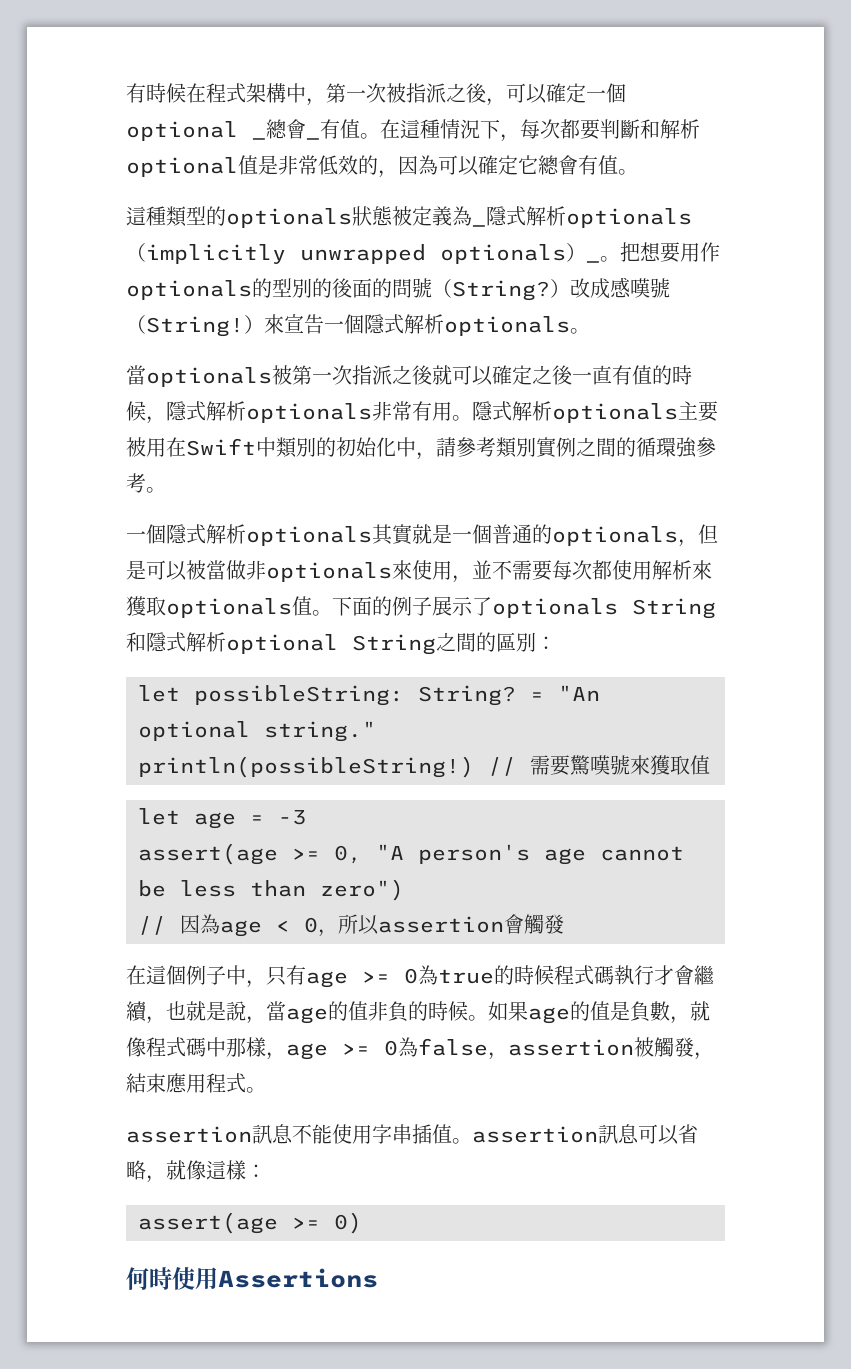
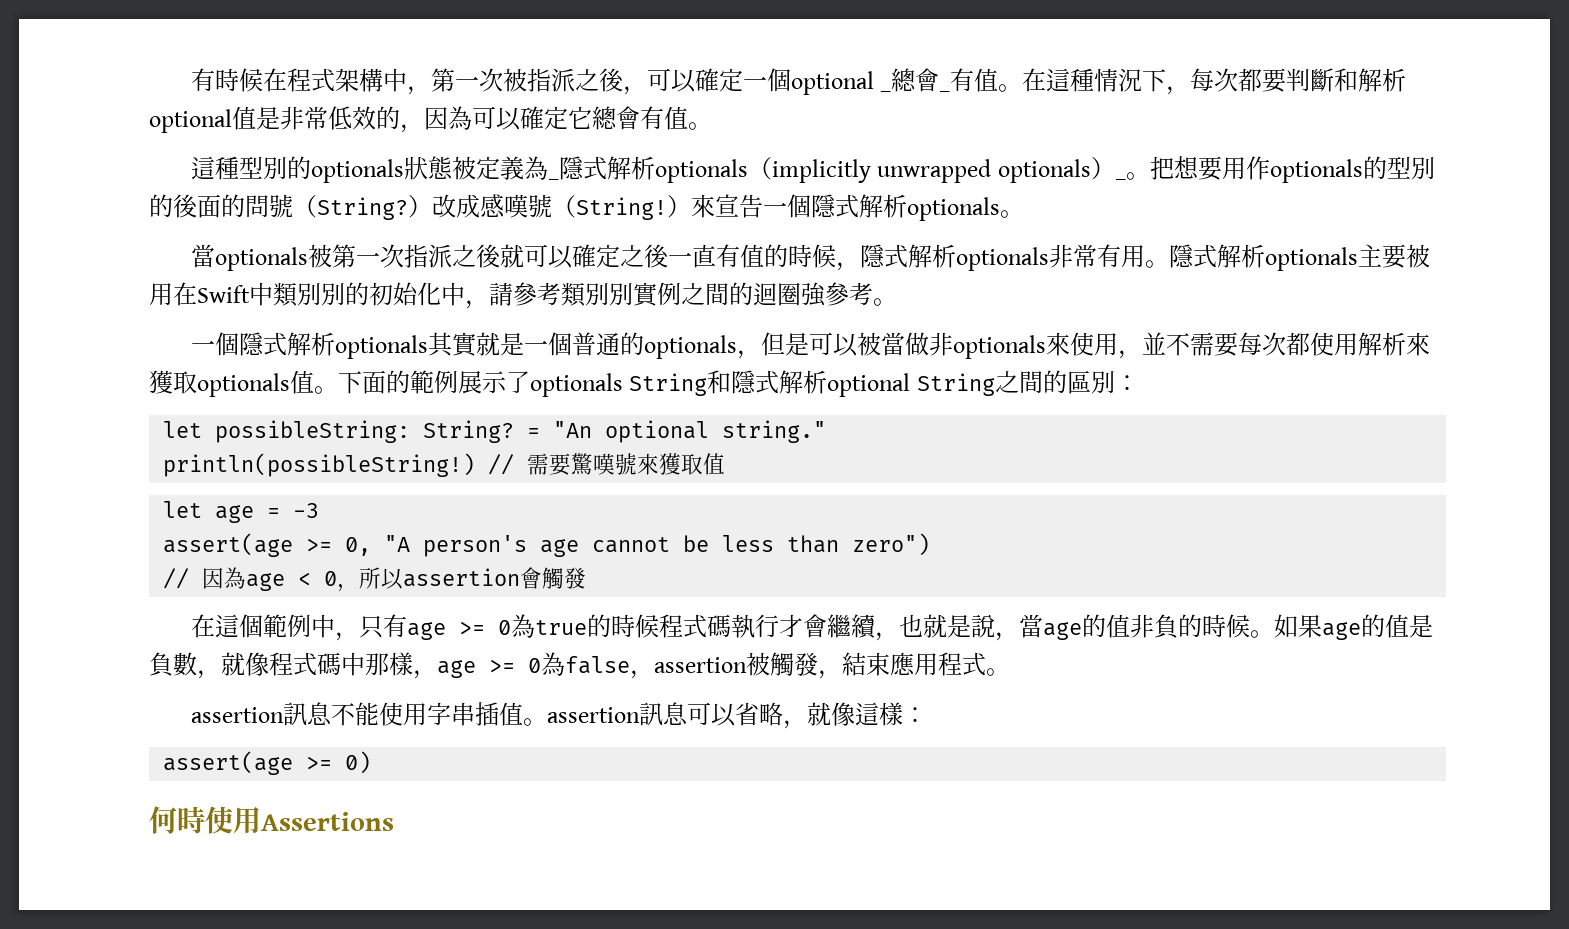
[166,206,206,227] 類型 -> [238,156,287,180] 型別
(316, 447) none -> [321,283,345,306] 別
(536, 447) none -> [609,283,633,306] 別
[636,437,676,457] 循環 -> [753,282,801,306] 迴圈
[392,596,432,616] 例子 -> [410,370,458,394] 範例
[186,965,226,985] 例子 -> [262,614,311,638] 範例

